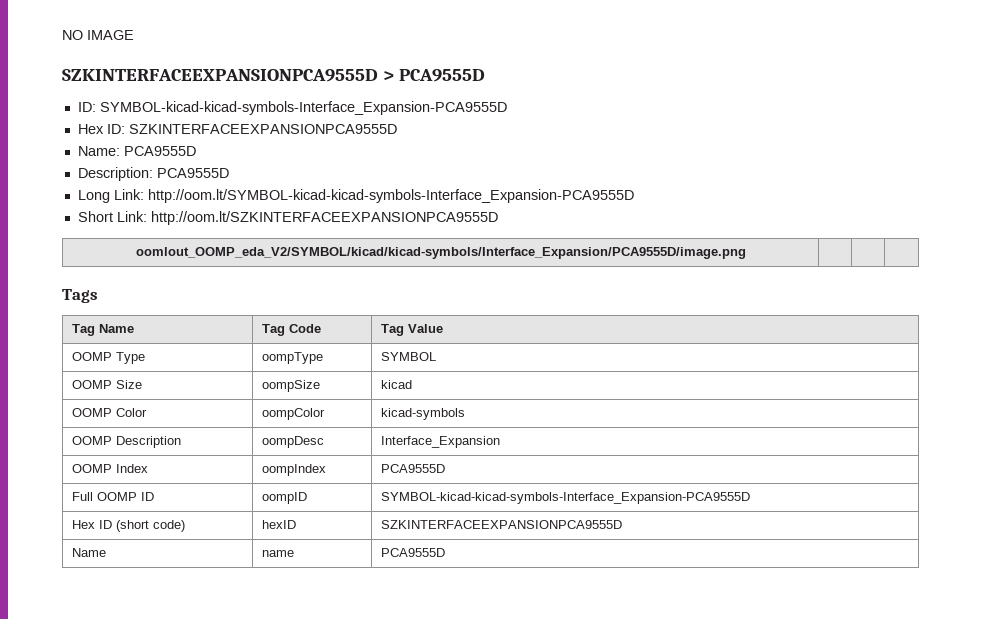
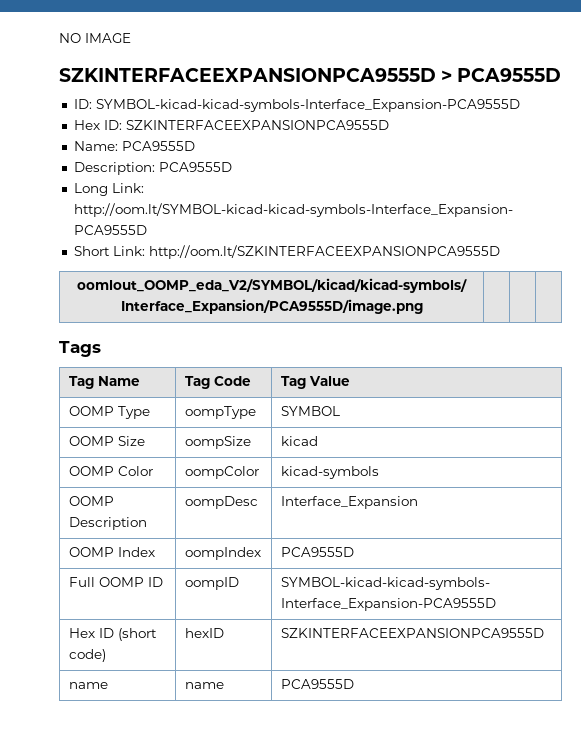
[72,548,107,557] Name -> [68,682,108,689] name

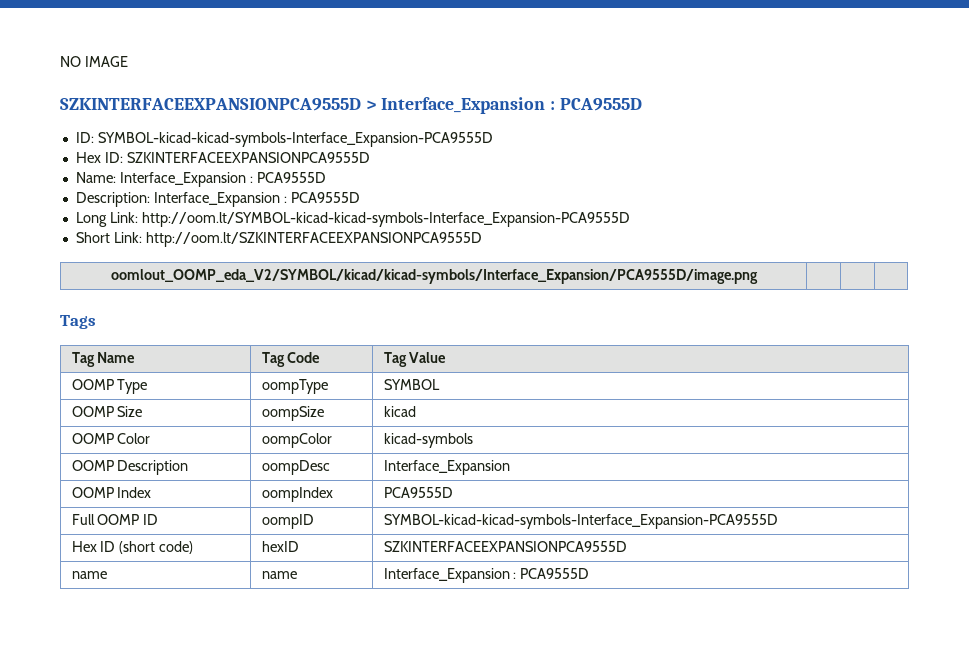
(453, 76) none -> [381,97,556,114] Interface_Expansion :
(118, 146) none -> [119,172,253,187] Interface_Expansion :
(155, 168) none -> [153,192,287,207] Interface_Expansion :
(224, 685) none -> [383,568,517,583] Interface_Expansion :

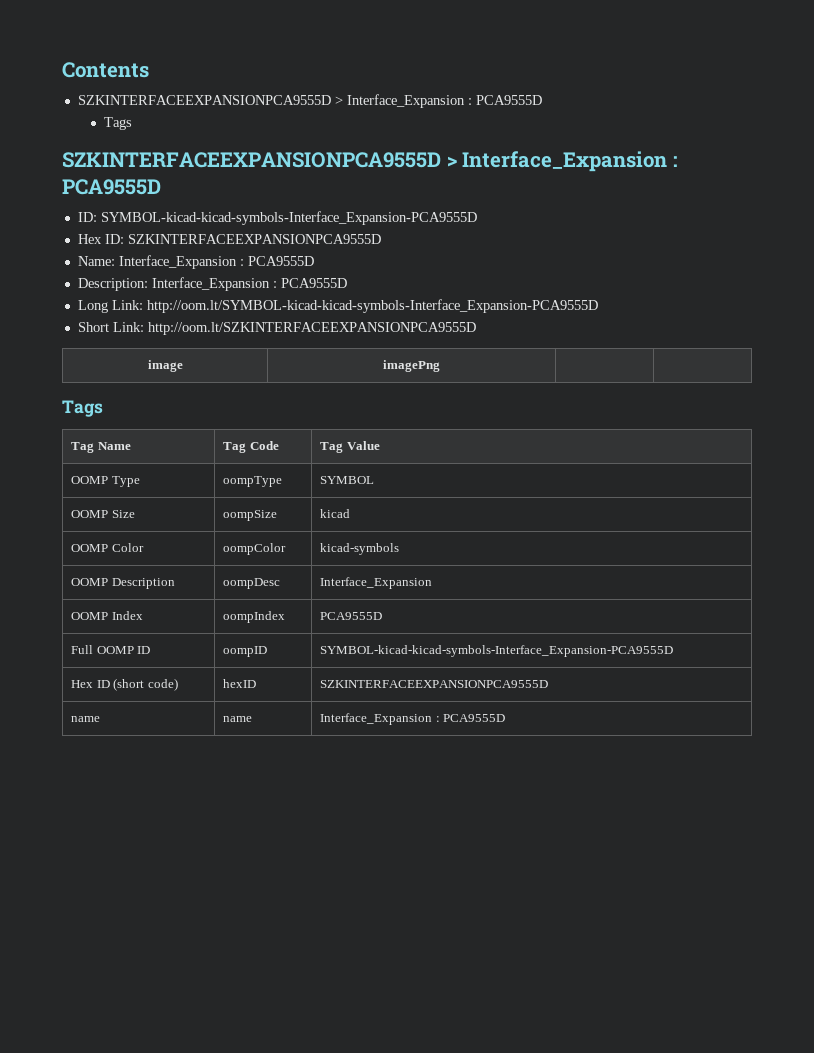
[60,56,128,67] NO IMAGE -> [62,62,149,78] [77,94,542,108] [103,117,132,130] Contents // SZKINTERFACEEXPANSIONPCA9555D > Interface_Expansion : PCA9555D // Tags
[110,269,758,284] oomlout_OOMP_eda_V2/SYMBOL/kicad/kicad-symbols/Interface_Expansion/PCA9555D/image.png | -> [147,360,183,372] [383,360,440,372] image | imagePng

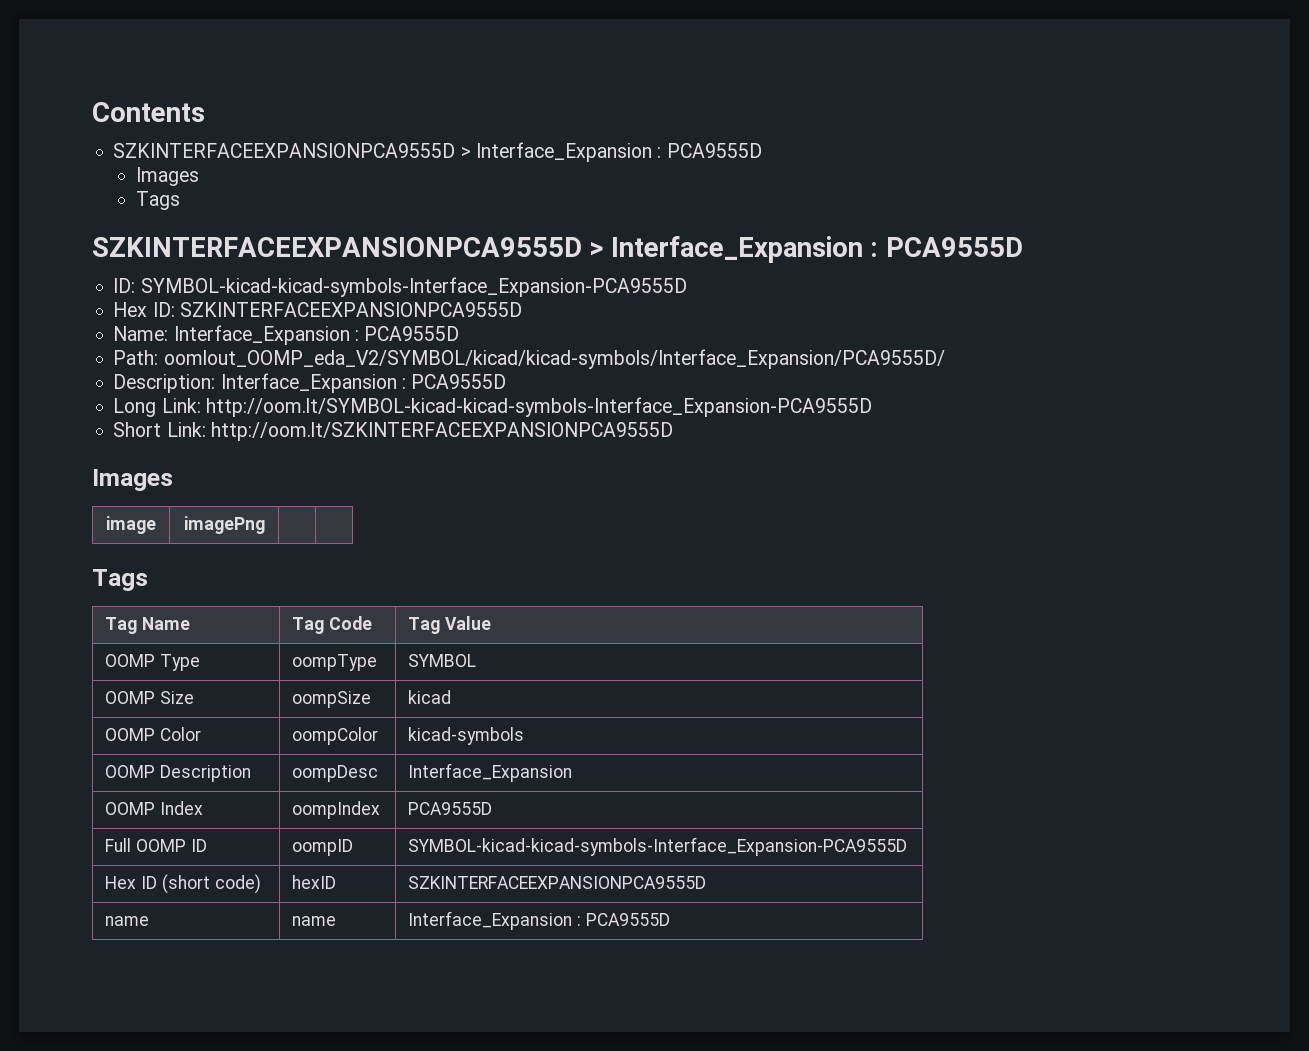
(542, 100) none -> [136,167,200,186] // Images
(314, 261) none -> [113,349,945,369] // Path: oomlout_OOMP_eda_V2/SYMBOL/kicad/kicad-symbols/Interface_Expansion/PCA9555D/
(476, 328) none -> [92,469,173,491] // Images

